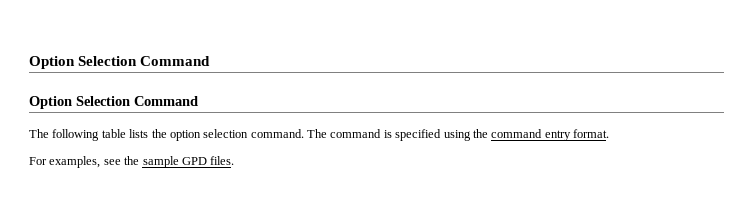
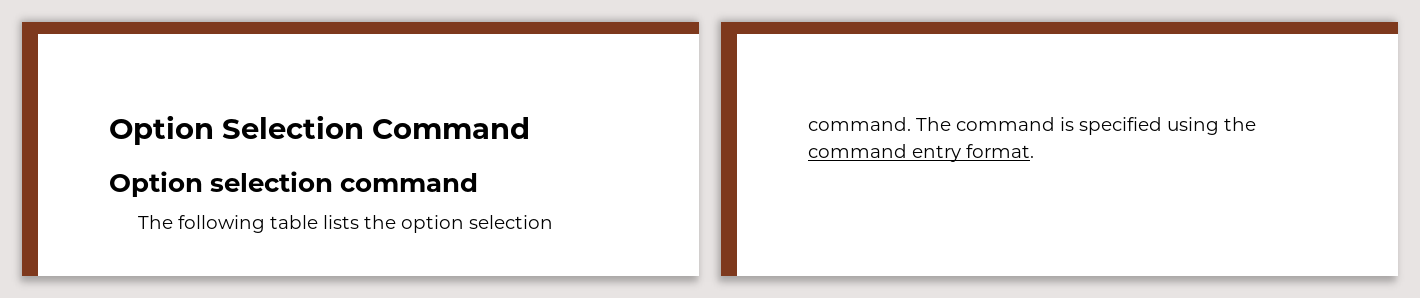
[76,96,198,106] Selection Command -> [210,171,479,192] selection command
[29,156,235,168] // For examples, see the sample GPD files. -> (1034, 151) none

